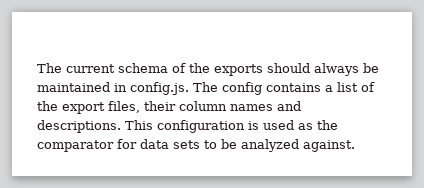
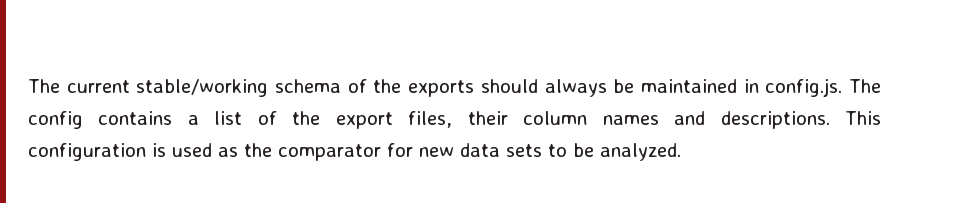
(115, 68) none -> [136,79,269,97] stable/working
(137, 144) none -> [419,147,454,157] new
[241,139,355,152] analyzed against. -> [600,143,681,161] analyzed.

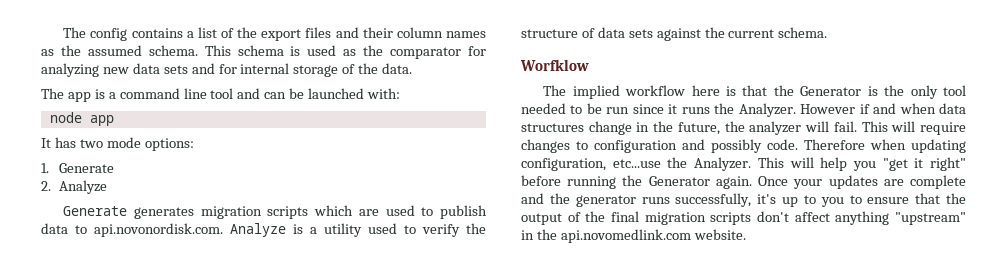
[28,78,882,97] The current stable/working schema of the exports should always be maintained in config.js. The -> [63,27,87,38] The
[408,111,453,128] files, -> [305,27,359,38] files and
[674,111,881,129] [28,143,146,161] and descriptions. This configuration -> [41,45,284,56] as the assumed schema. This schema
(413, 150) none -> [41,63,99,77] analyzing
[548,143,681,161] to be analyzed. -> [191,63,413,77] [41,88,401,102] [49,112,114,126] [41,137,194,151] [41,163,114,173] [41,180,107,194] [63,205,488,219] [41,223,486,237] [521,27,828,41] [520,59,589,71] [543,85,966,99] [521,103,966,117] [521,121,967,135] [521,139,966,153] [521,157,966,171] [521,175,966,189] [521,193,966,207] [521,211,966,225] [521,229,746,243] and for internal storage of the data. // The app is a command line tool and can be launched with: // node app // It has two mode options: // 1. Generate // 2. Analyze // Generate generates migration scripts which are used to publish data to api.novonordisk.com. Analyze is a utility used to verify the structure of data sets against the current schema. // Worfklow // The implied workflow here is that the Generator is the only tool needed to be run since it runs the Analyzer. However if and when data structures change in the future, the analyzer will fail. This will require changes to configuration and possibly code. Therefore when updating configuration, etc...use the Analyzer. This will help you "get it right" before running the Generator again. Once your updates are complete and the generator runs successfully, it's up to you to ensure that the output of the final migration scripts don't affect anything "upstream" in the api.novomedlink.com website.

